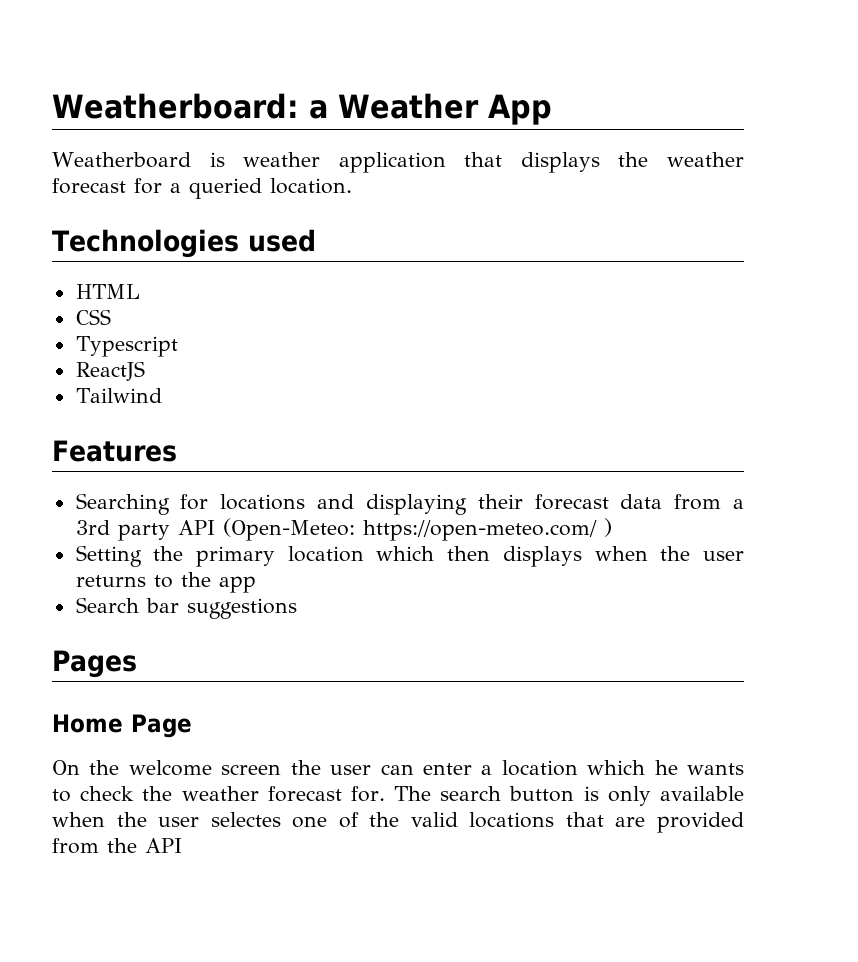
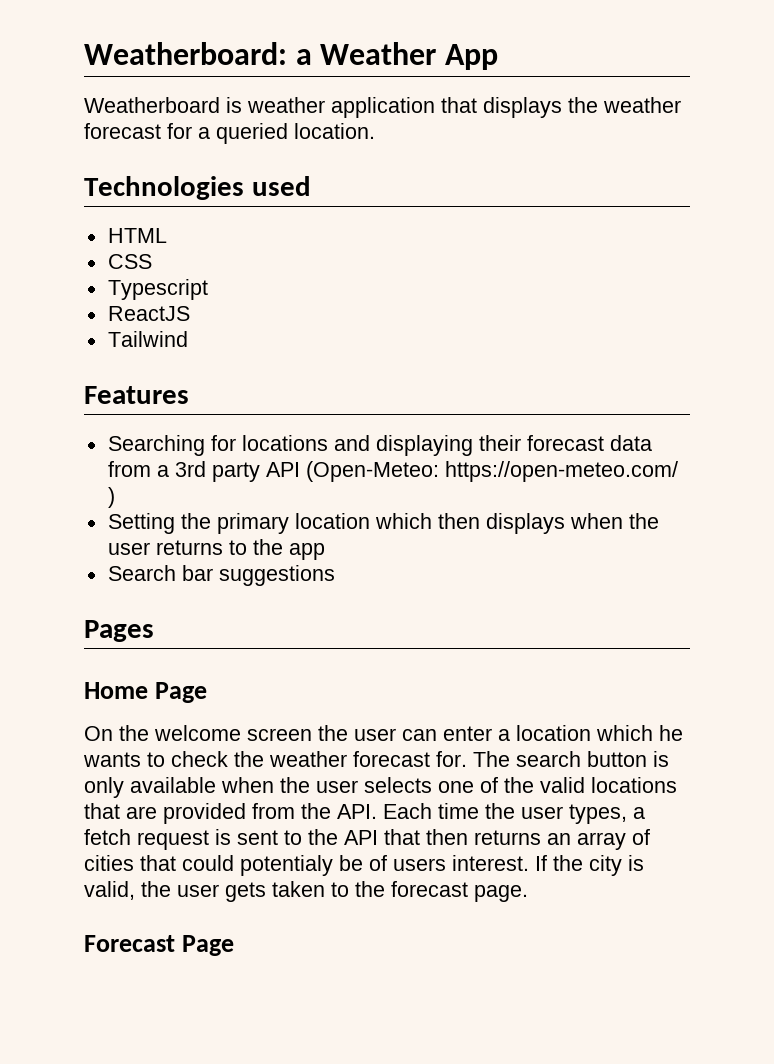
[210,812,281,827] selectes -> [364,777,432,793] selects
[145,838,182,853] API -> [337,803,645,824] [84,829,650,850] [84,855,644,876] [84,881,528,902] [84,935,234,956] API. Each time the user types, a fetch request is sent to the API that then returns an array of cities that could potentialy be of users interest. If the city is valid, the user gets taken to the forecast page. // Forecast Page

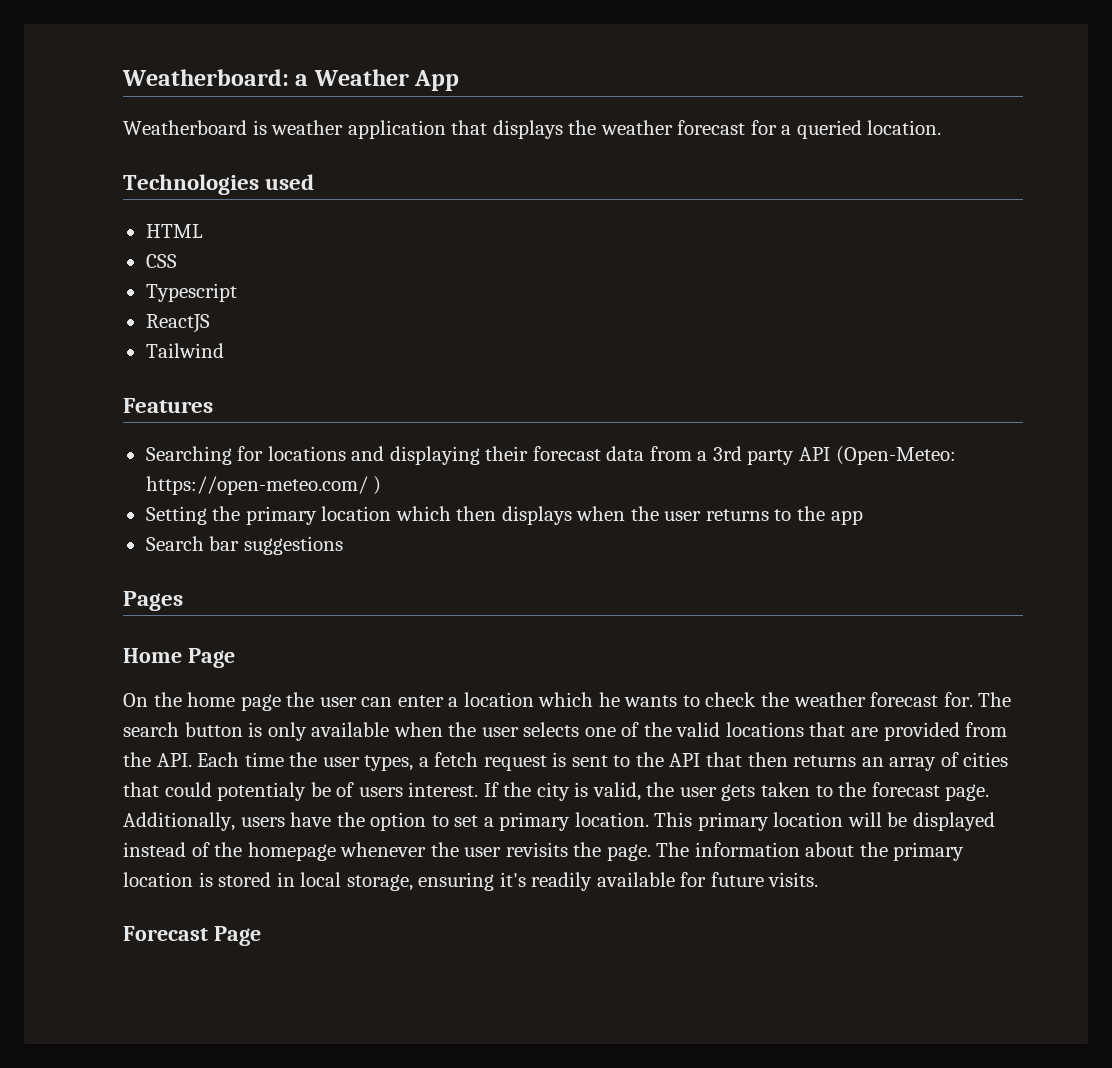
[154,725,312,741] welcome screen -> [187,692,281,711] home page
(528, 893) none -> [123,812,996,831] [123,842,965,861] [123,872,819,891] Additionally, users have the option to set a primary location. This primary location will be displayed instead of the homepage whenever the user revisits the page. The information about the primary location is stored in local storage, ensuring it's readily available for future visits.

